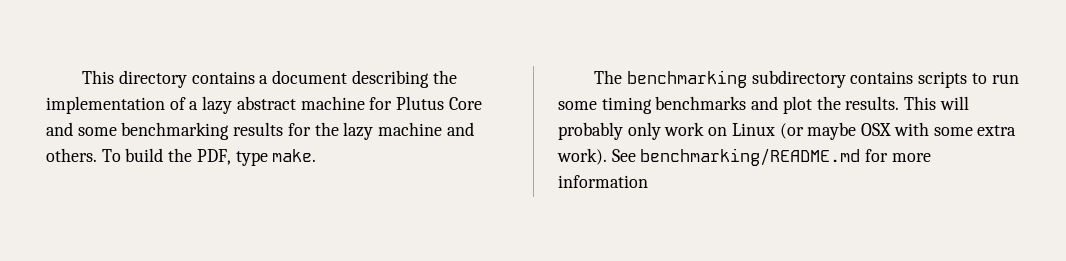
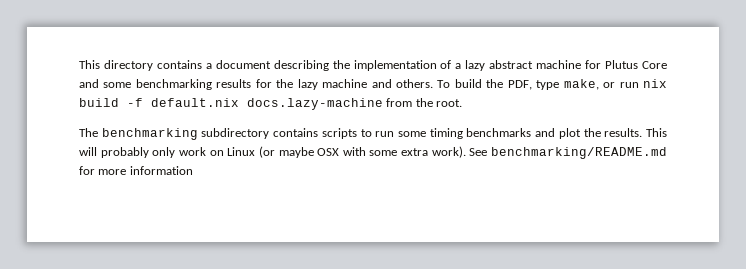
[272,149,317,162] make. -> [563,79,668,90] [79,98,463,110] make, or run nix build -f default.nix docs.lazy-machine from the root.

